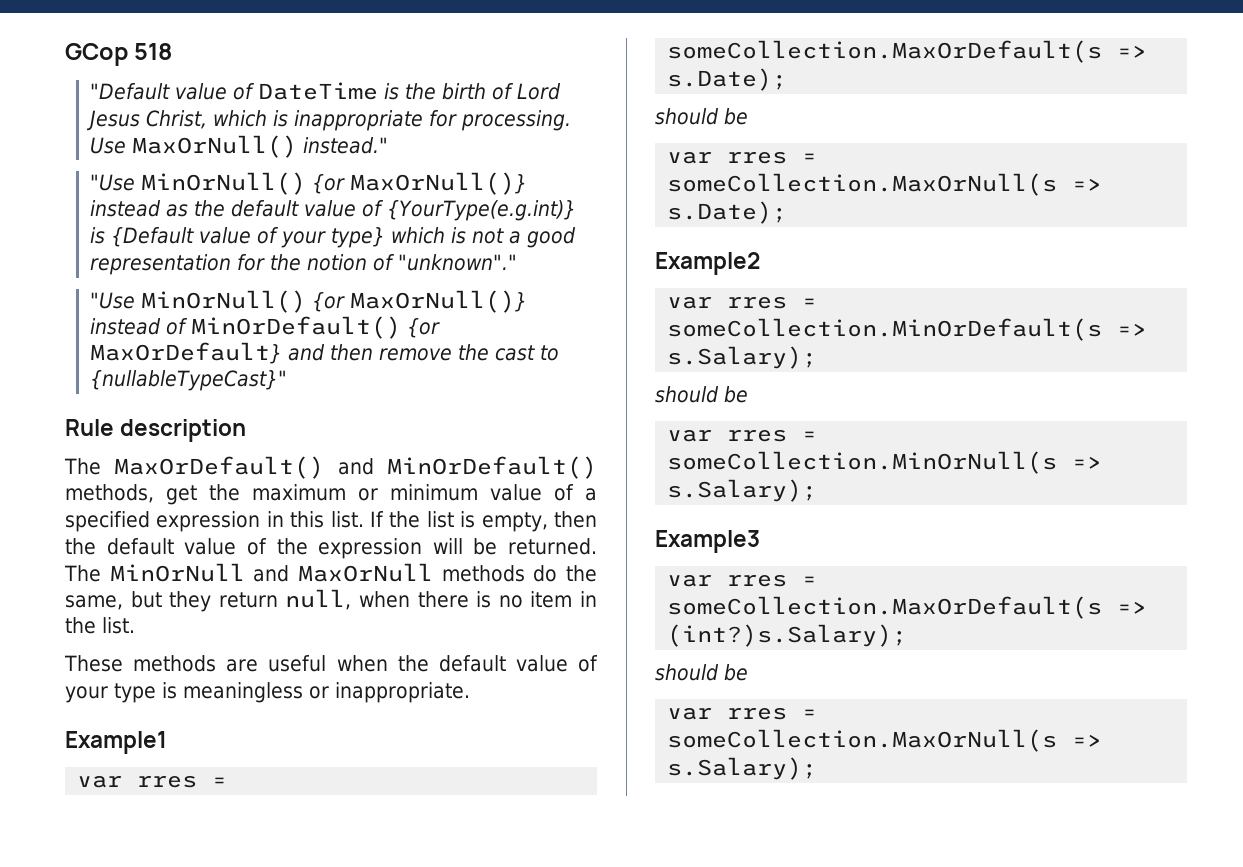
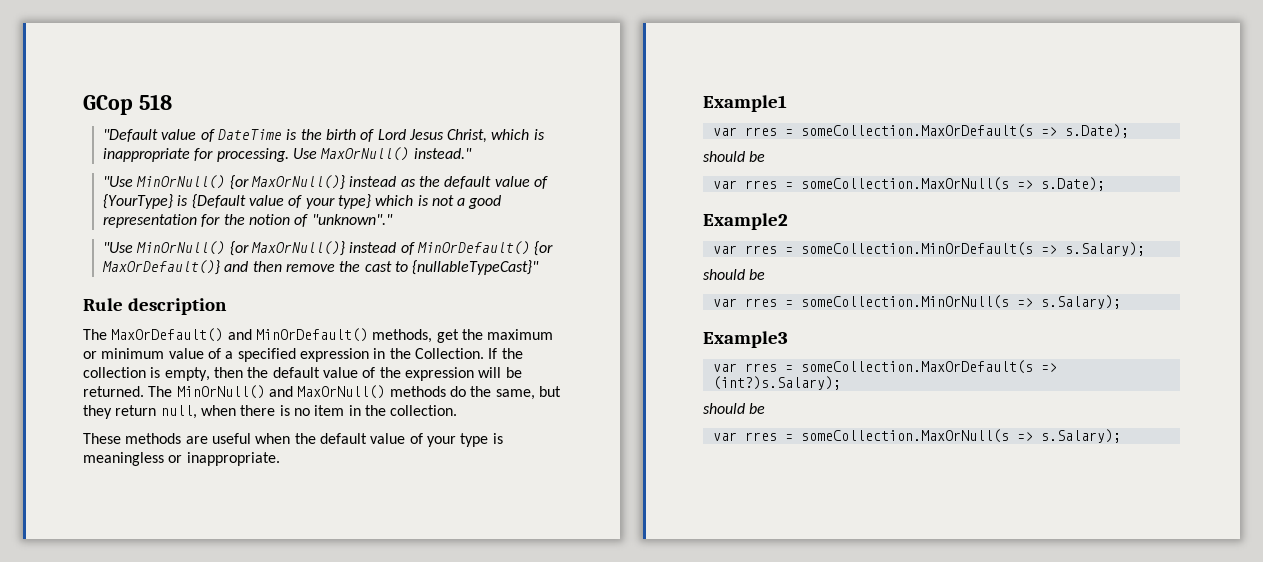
[387,200,577,221] {YourType(e.g.int)} -> [102,194,173,209] {YourType}
[90,342,283,364] MaxOrDefault} -> [101,260,220,275] MaxOrDefault()}
[290,511,364,528] this list. -> [389,348,484,359] the Collection.
[426,511,454,528] list -> [83,367,146,378] collection
[109,563,433,582] MinOrNull and MaxOrNull -> [176,385,386,399] MinOrNull() and MaxOrNull()
[102,617,135,634] list. -> [390,405,458,416] collection.

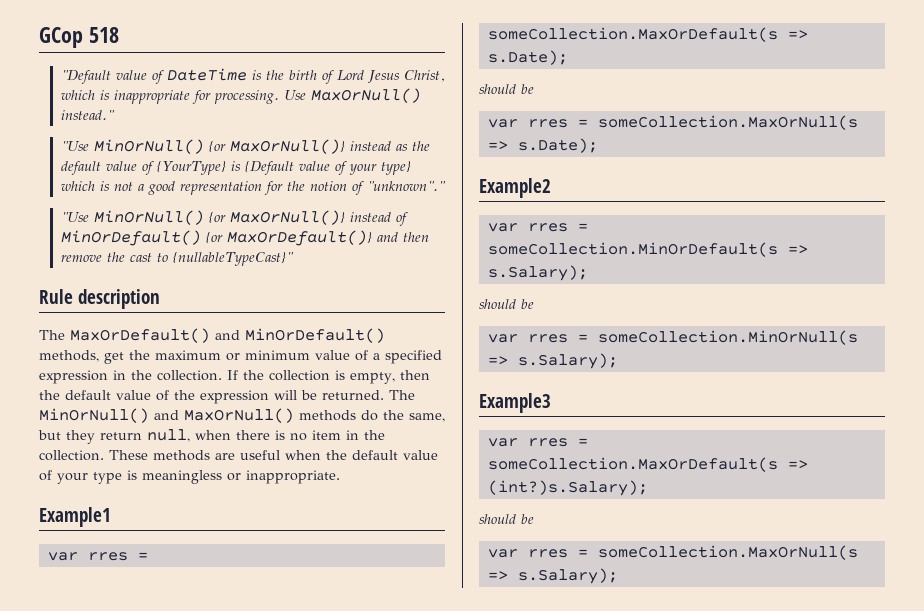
[414,348,484,359] Collection. -> [157,370,222,381] collection.
(458, 410) // -> (104, 455) none

